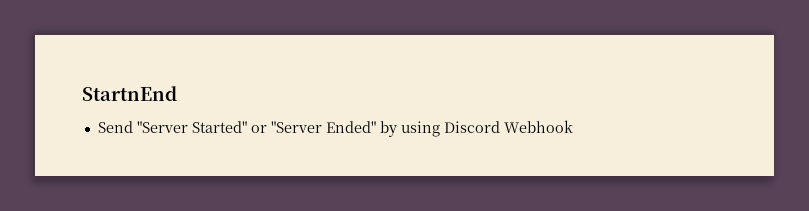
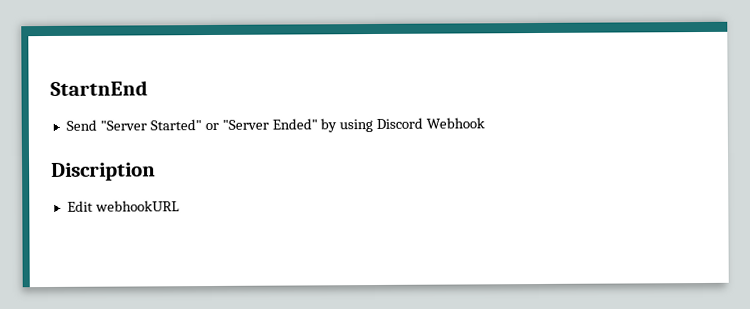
(573, 126) none -> [51,162,156,181] [66,200,180,212] // Discription // Edit webhookURL

